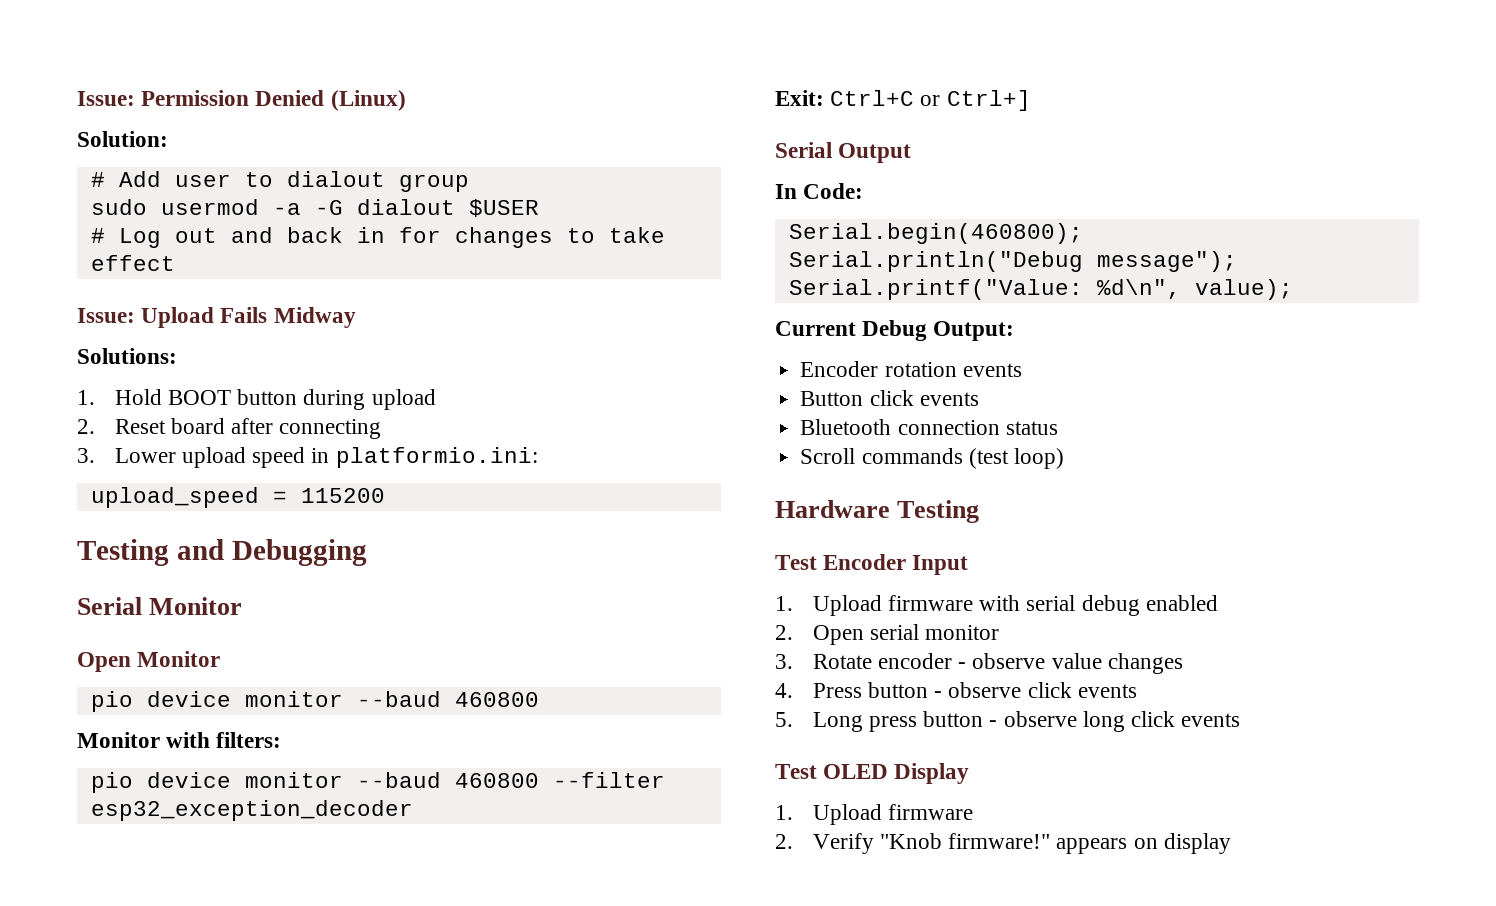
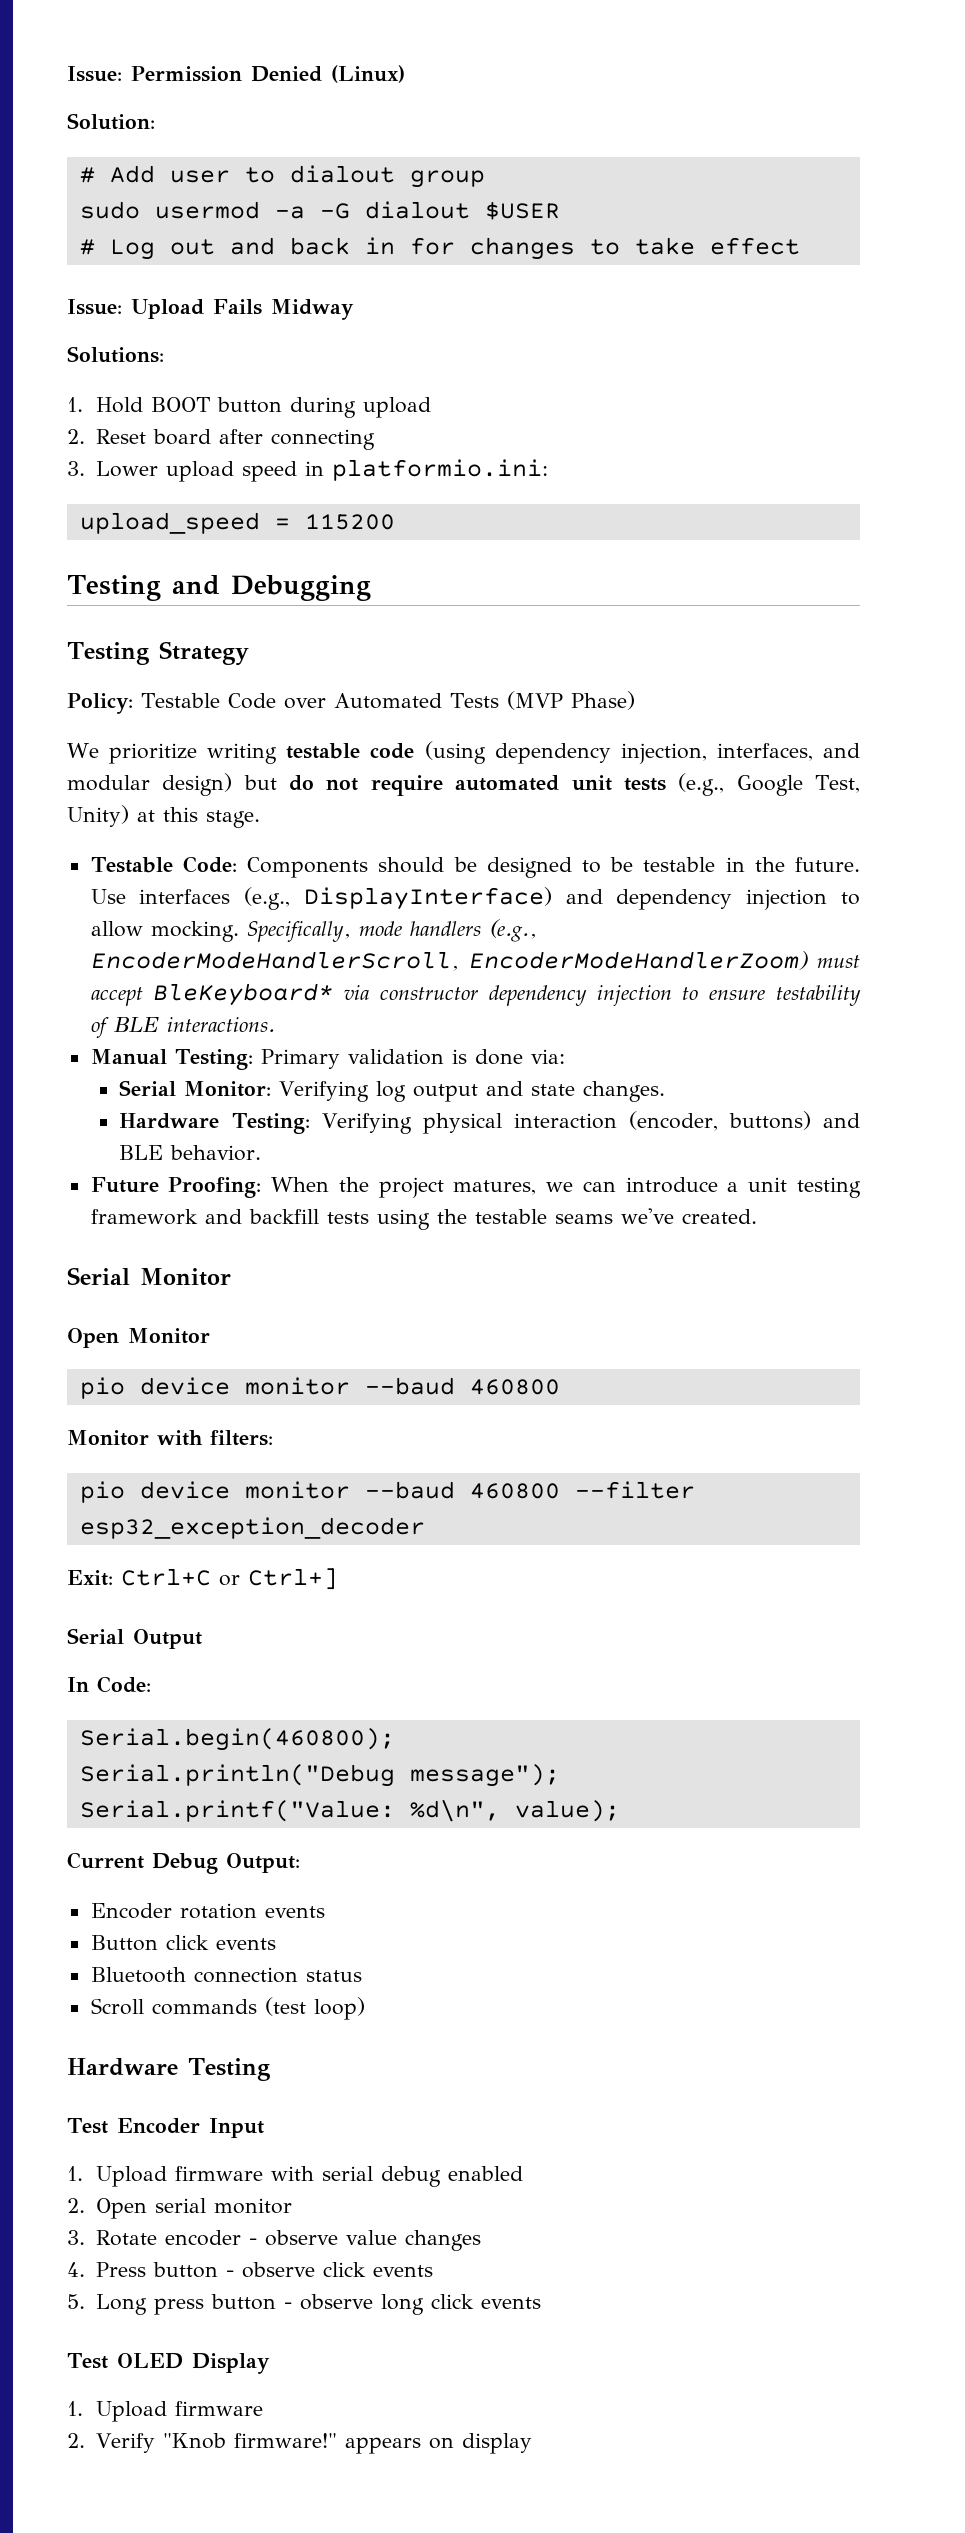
(367, 552) none -> [67,641,249,666] [67,691,635,714] [67,741,860,764] [67,773,861,796] [67,805,260,828] [90,856,860,878] [90,887,860,910] [90,919,537,942] [90,951,860,971] [90,983,862,1006] [90,1017,275,1038] [90,1049,565,1070] [119,1080,666,1102] [119,1111,861,1134] [119,1145,262,1161] [90,1177,861,1198] [90,1208,757,1230] // Testing Strategy // Policy: Testable Code over Automated Tests (MVP Phase) // We prioritize writing testable code (using dependency injection, interfaces, and modular design) but do not require automated unit tests (e.g., Google Test, Unity) at this stage. // Testable Code: Components should be designed to be testable in the future. Use interfaces (e.g., DisplayInterface) and dependency injection to allow mocking. Specifically, mode handlers (e.g., EncoderModeHandlerScroll, EncoderModeHandlerZoom) must accept BleKeyboard* via constructor dependency injection to ensure testability of BLE interactions. // Manual Testing: Primary validation is done via: // Serial Monitor: Verifying log output and state changes. // Hardware Testing: Verifying physical interaction (encoder, buttons) and BLE behavior. // Future Proofing: When the project matures, we can introduce a unit testing framework and backfill tests using the testable seams we've created.

